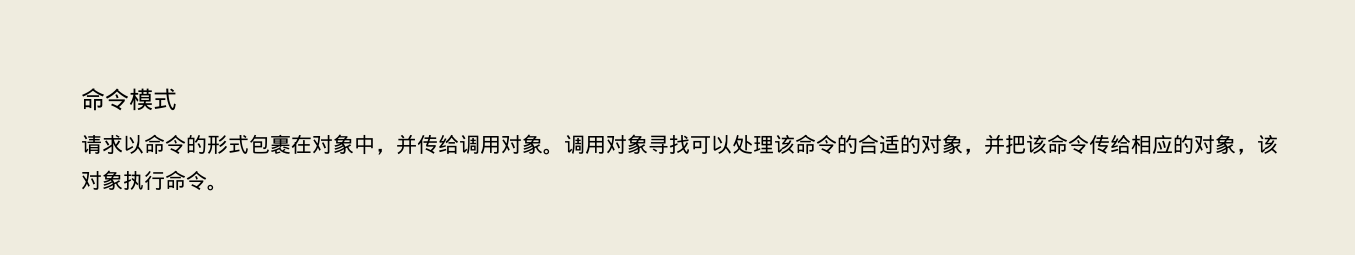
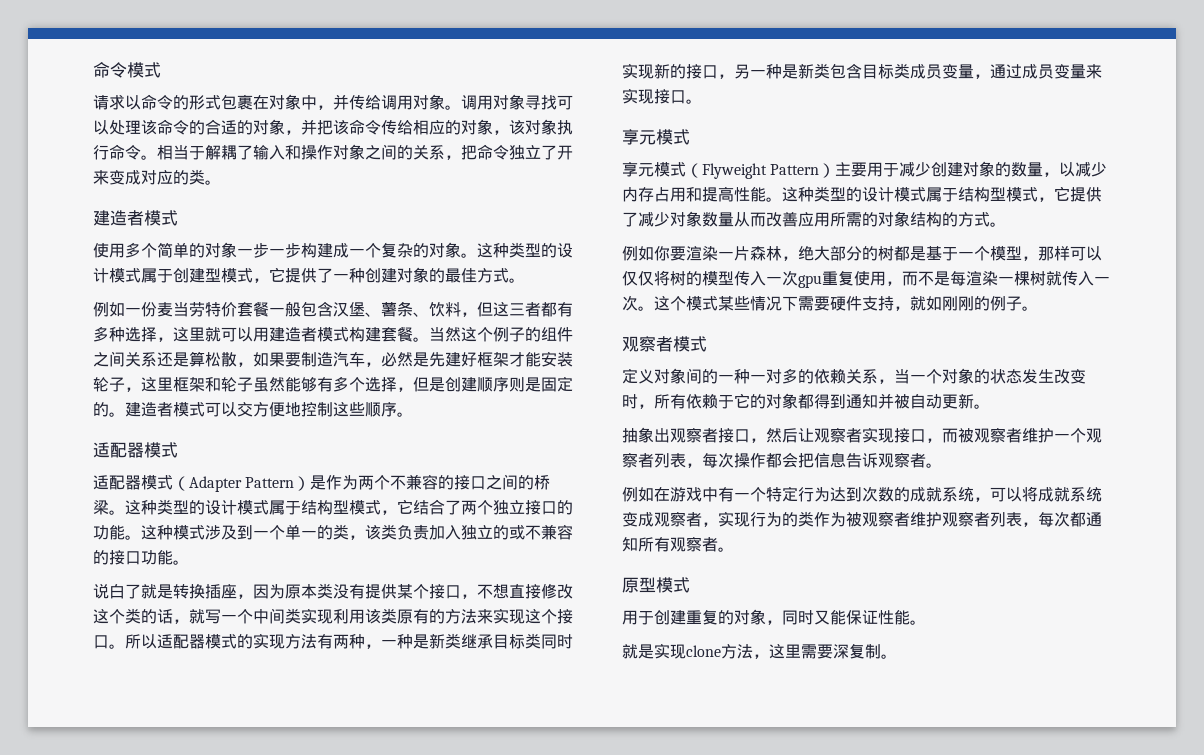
(228, 187) none -> [157,144,573,160] [93,169,221,185] [93,210,178,226] [93,242,573,258] [93,267,525,283] [93,301,573,317] [93,326,573,342] [93,351,573,367] [93,376,573,392] [93,402,413,417] [93,442,178,458] [93,474,551,492] [93,499,573,515] [93,524,573,540] [93,550,189,565] [93,583,573,599] [93,608,573,624] [93,633,573,649] [622,63,1102,79] [622,88,702,104] [622,129,690,145] [622,161,1108,179] [622,186,1102,202] [622,211,1006,227] [622,246,1102,261] [622,270,1110,288] [622,295,1038,311] [622,336,707,352] [622,368,1086,384] [622,393,990,409] [622,427,1102,443] [622,452,942,468] [622,486,1102,502] [622,511,1102,527] [622,536,734,552] [622,577,690,593] [622,609,926,625] [622,643,897,659] 相当于解耦了输入和操作对象之间的关系，把命令独立了开来变成对应的类。 // 建造者模式 // 使用多个简单的对象一步一步构建成一个复杂的对象。这种类型的设计模式属于创建型模式，它提供了一种创建对象的最佳方式。 // 例如一份麦当劳特价套餐一般包含汉堡、薯条、饮料，但这三者都有多种选择，这里就可以用建造者模式构建套餐。当然这个例子的组件之间关系还是算松散，如果要制造汽车，必然是先建好框架才能安装轮子，这里框架和轮子虽然能够有多个选择，但是创建顺序则是固定的。建造者模式可以交方便地控制这些顺序。 // 适配器模式 // 适配器模式（Adapter Pattern）是作为两个不兼容的接口之间的桥梁。这种类型的设计模式属于结构型模式，它结合了两个独立接口的功能。这种模式涉及到一个单一的类，该类负责加入独立的或不兼容的接口功能。 // 说白了就是转换插座，因为原本类没有提供某个接口，不想直接修改这个类的话，就写一个中间类实现利用该类原有的方法来实现这个接口。所以适配器模式的实现方法有两种，一种是新类继承目标类同时实现新的接口，另一种是新类包含目标类成员变量，通过成员变量来实现接口。 // 享元模式 // 享元模式（Flyweight Pattern）主要用于减少创建对象的数量，以减少内存占用和提高性能。这种类型的设计模式属于结构型模式，它提供了减少对象数量从而改善应用所需的对象结构的方式。 // 例如你要渲染一片森林，绝大部分的树都是基于一个模型，那样可以仅仅将树的模型传入一次gpu重复使用，而不是每渲染一棵树就传入一次。这个模式某些情况下需要硬件支持，就如刚刚的例子。 // 观察者模式 // 定义对象间的一种一对多的依赖关系，当一个对象的状态发生改变时，所有依赖于它的对象都得到通知并被自动更新。 // 抽象出观察者接口，然后让观察者实现接口，而被观察者维护一个观察者列表，每次操作都会把信息告诉观察者。 // 例如在游戏中有一个特定行为达到次数的成就系统，可以将成就系统变成观察者，实现行为的类作为被观察者维护观察者列表，每次都通知所有观察者。 // 原型模式 // 用于创建重复的对象，同时又能保证性能。 // 就是实现clone方法，这里需要深复制。

